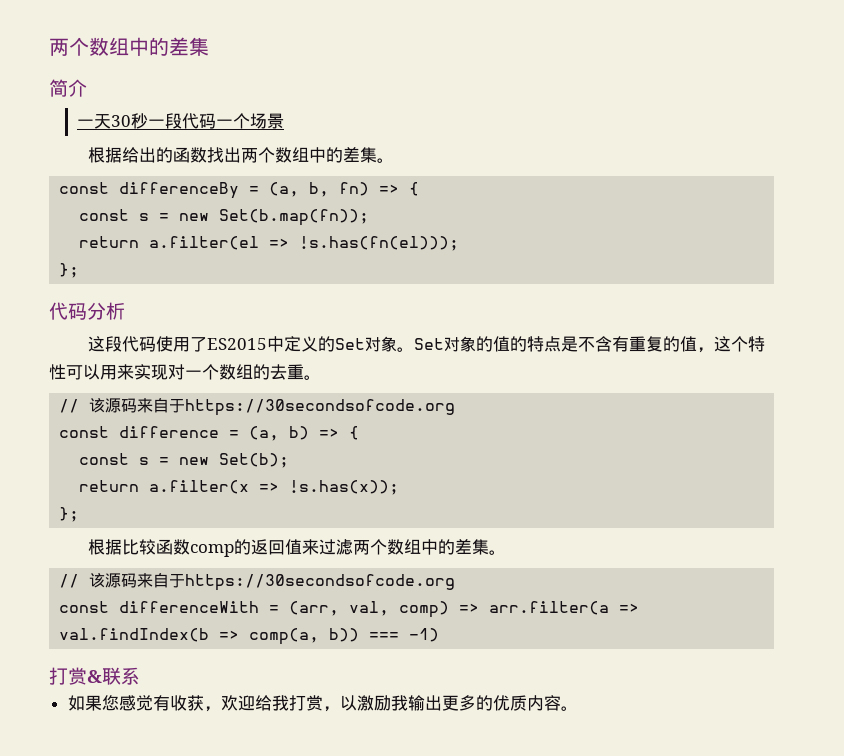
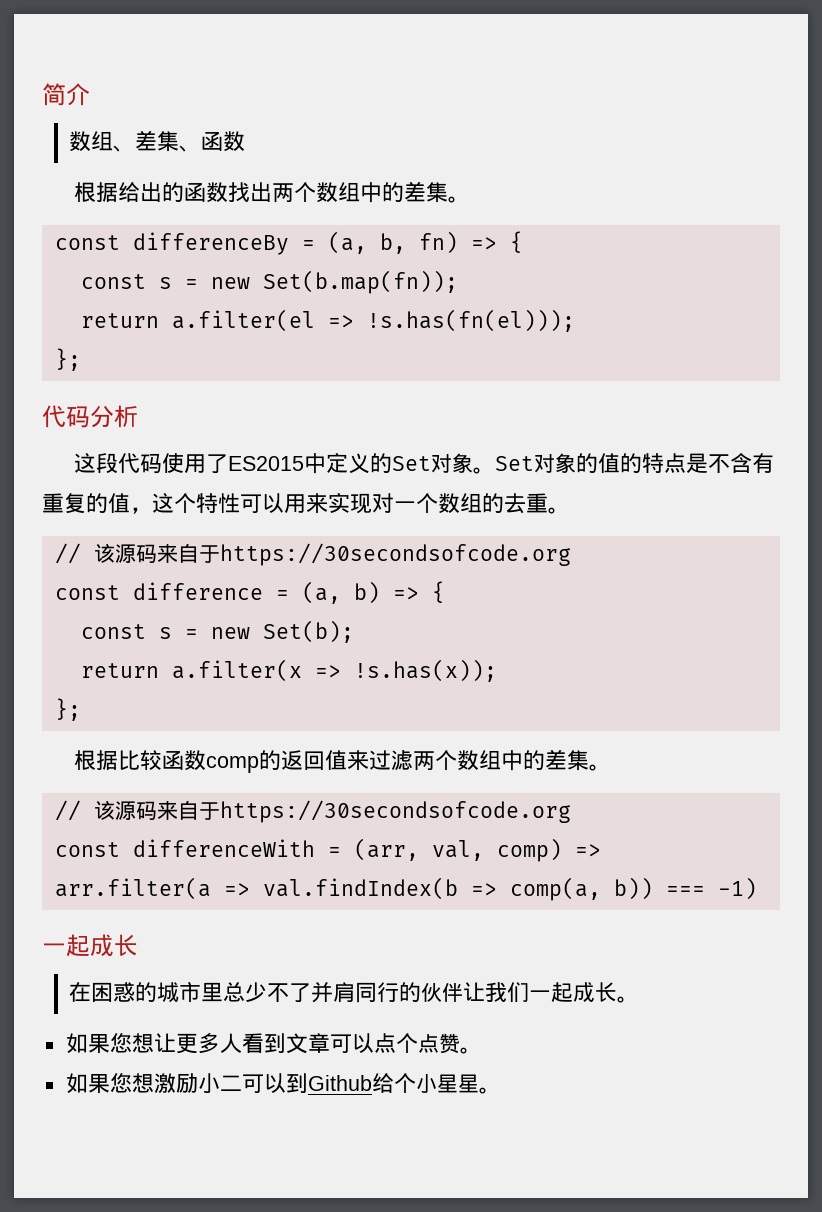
[49,37,209,56] [49,79,87,97] [77,113,285,129] 两个数组中的差集 // 简介 // 一天30秒一段代码一个场景 -> [42,83,90,106] [69,130,246,152] 简介 // 数组、差集、函数
[49,667,140,685] [67,695,561,712] 打赏&联系 // 如果您感觉有收获，欢迎给我打赏，以激励我输出更多的优质内容 -> [42,934,138,957] [69,982,640,1003] [65,1032,482,1054] [65,1072,479,1094] 一起成长 // 在困惑的城市里总少不了并肩同行的伙伴让我们一起成长。 // 如果您想让更多人看到文章可以点个点赞。 // 如果您想激励小二可以到Github给个小星星

